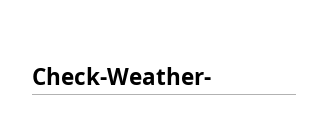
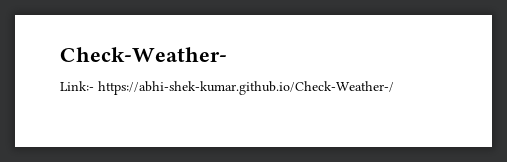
(211, 76) none -> [60,81,394,95] // Link:- https://abhi-shek-kumar.github.io/Check-Weather-/

